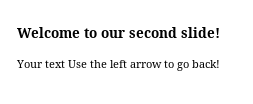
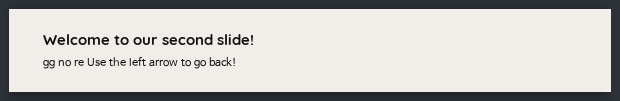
[16,60,65,68] Your text -> [43,59,84,69] gg no re

